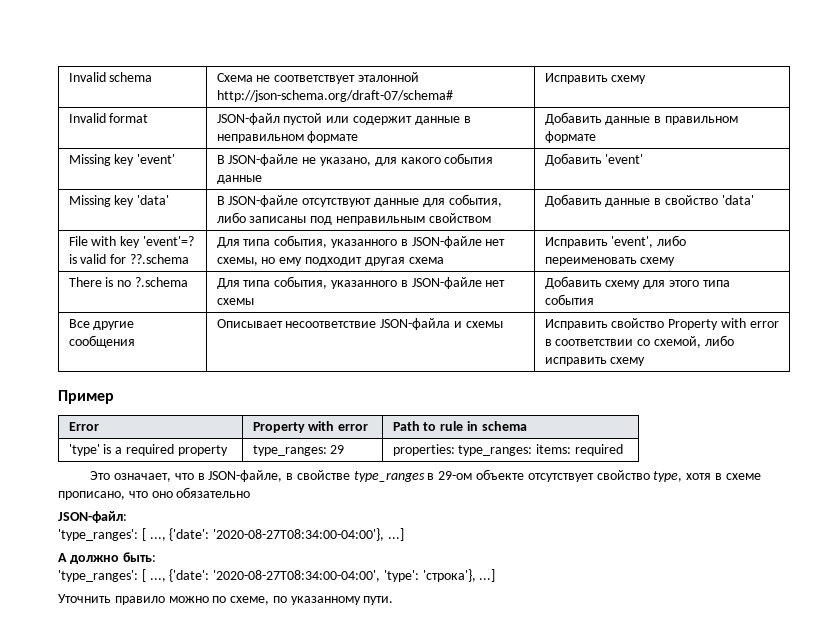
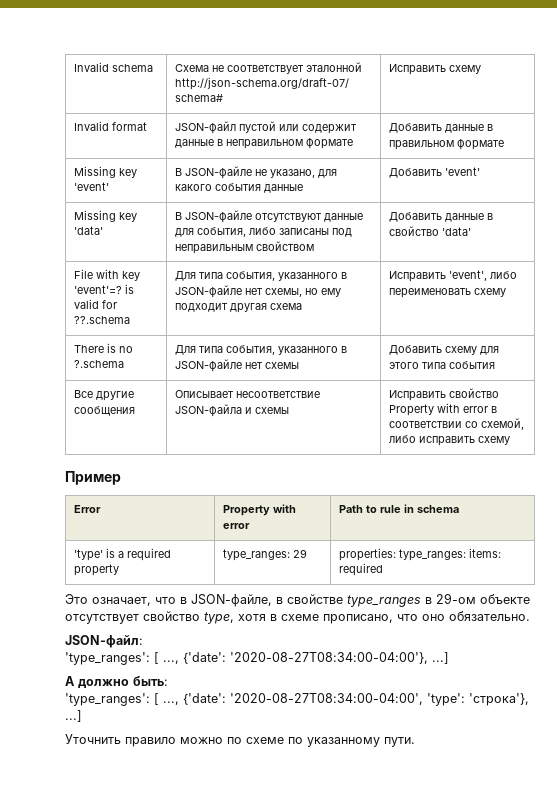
[176,487,251,498] обязательно -> [449,611,530,621] обязательно.
[230,596,270,605] схеме, -> [246,737,284,744] схеме

